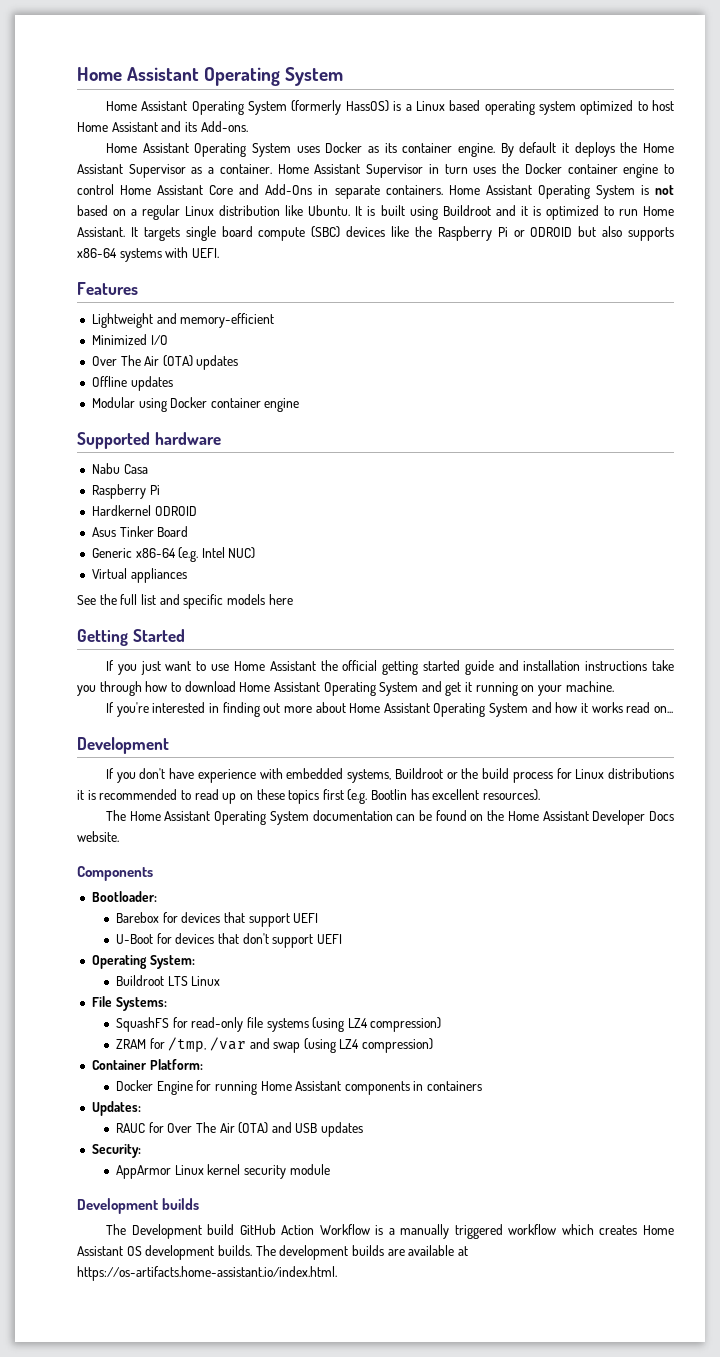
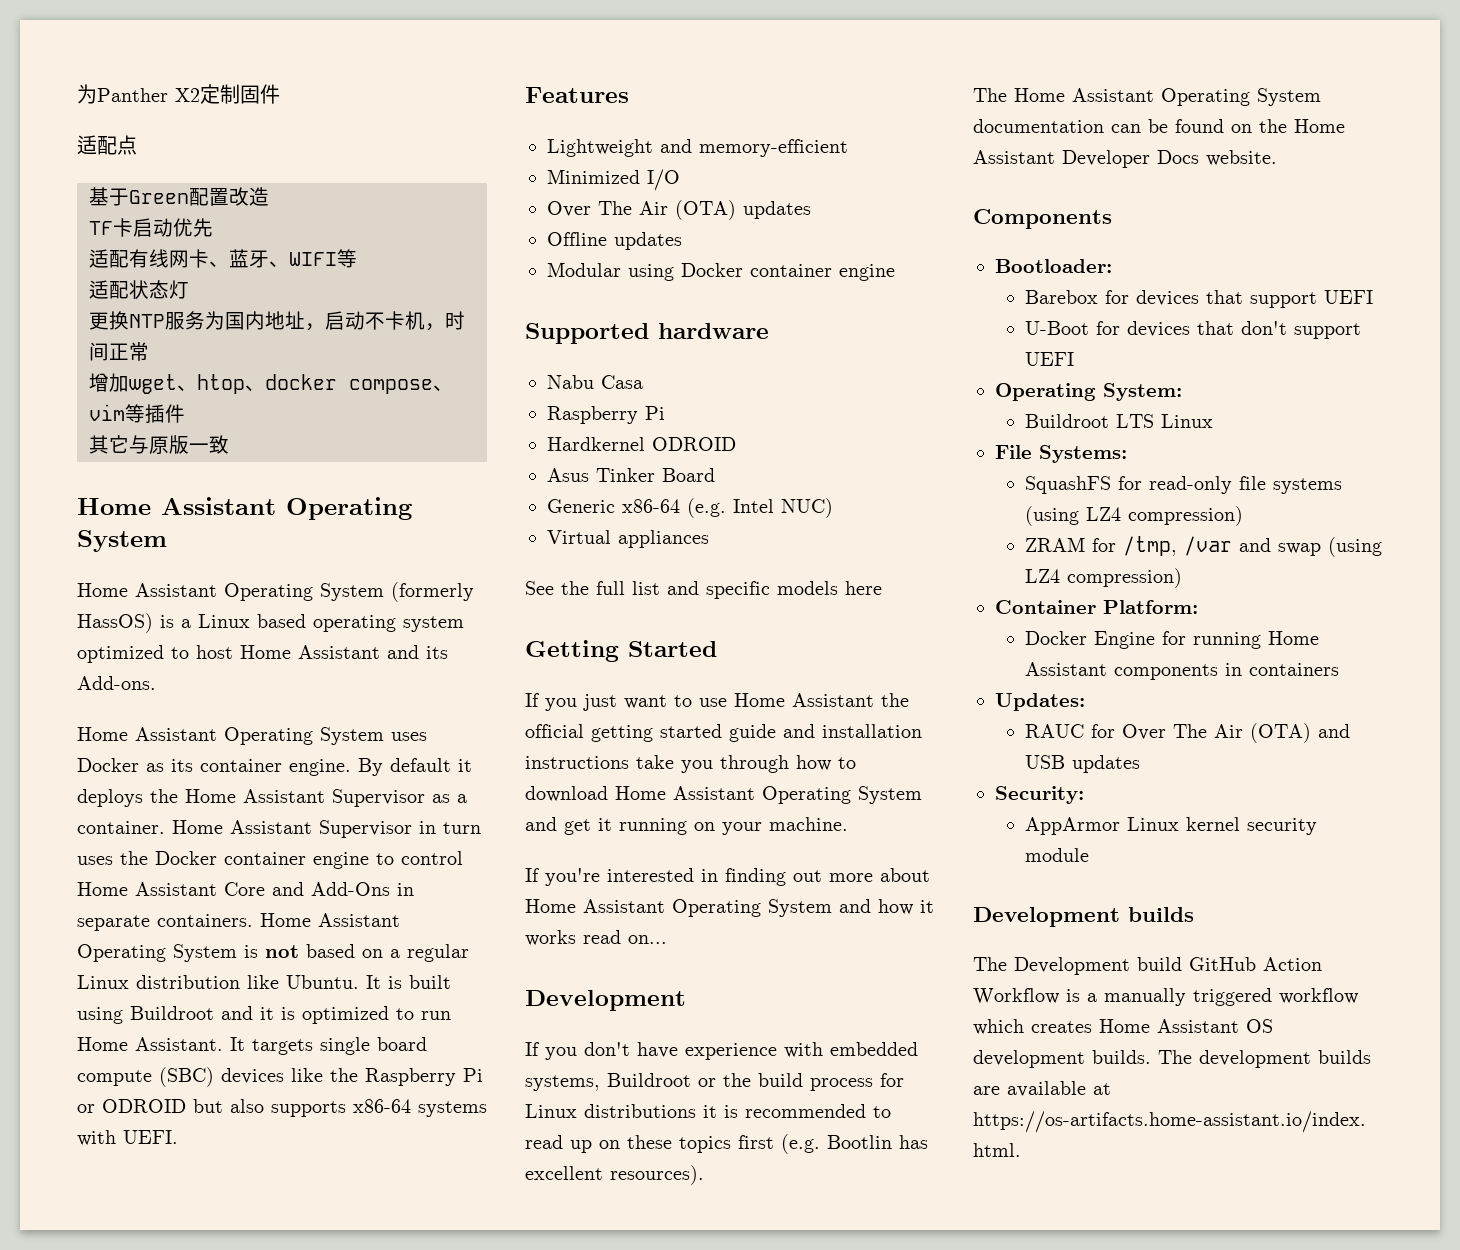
(77, 74) none -> [77,84,280,104] [77,135,137,155] [89,187,269,206] [89,218,213,237] [89,249,357,268] [89,280,189,299] [89,311,465,331] [89,342,149,361] [89,373,453,394] [89,404,185,424] [89,435,229,454] 为Panther X2定制固件 // 适配点 // 基于Green配置改造 // TF卡启动优先 // 适配有线网卡、蓝牙、WIFI等 // 适配状态灯 // 更换NTP服务为国内地址，启动不卡机，时间正常 // 增加wget、htop、docker compose、vim等插件 // 其它与原版一致 //

